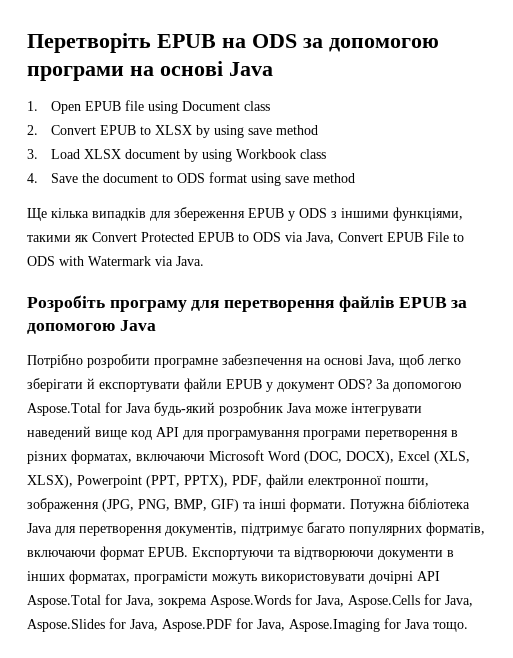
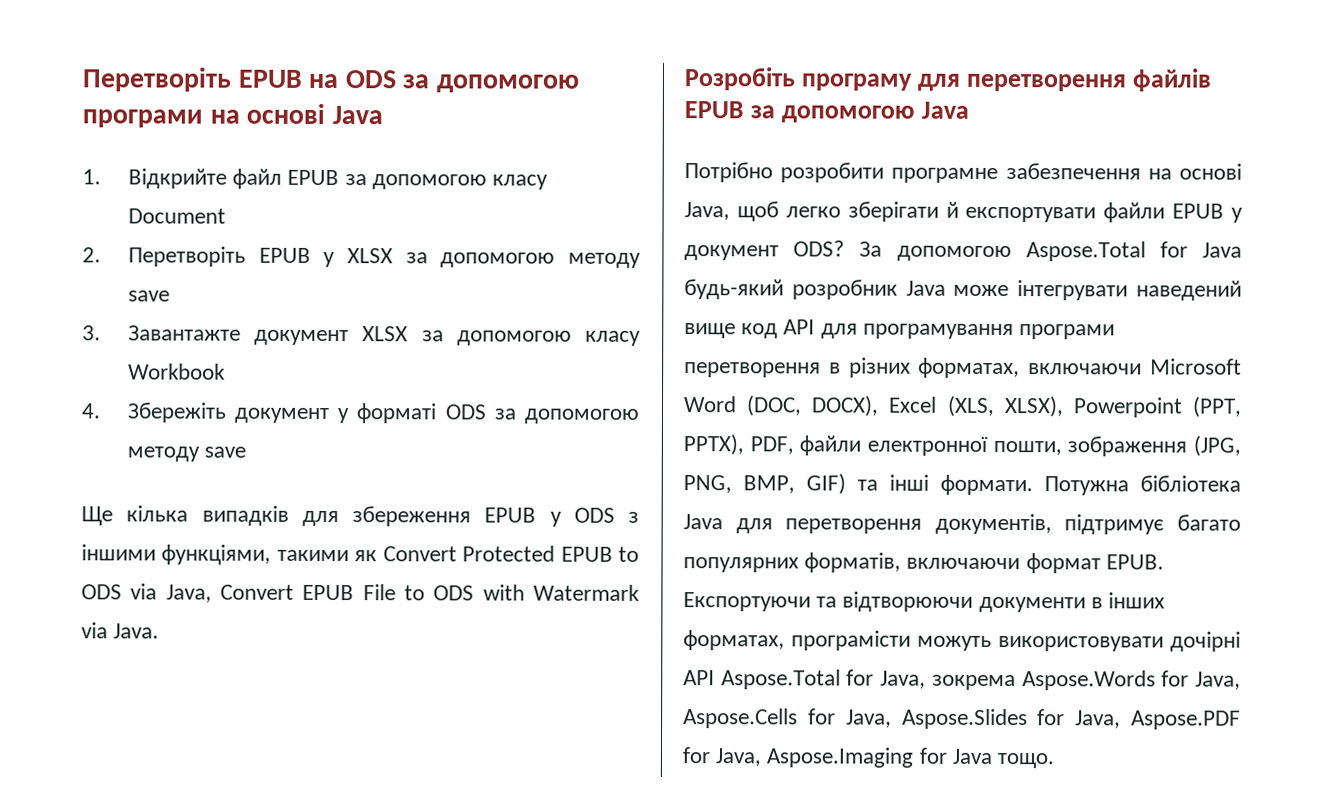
[50,100,178,114] Open EPUB file using -> [127,168,548,190] Відкрийте файл EPUB за допомогою класу
[243,101,270,111] class -> (226, 216) none
[50,125,318,138] Convert EPUB to XLSX by using save method -> [127,246,641,268] [127,290,170,302] Перетворіть EPUB у XLSX за допомогою методу save
[50,149,232,162] Load XLSX document by using -> [127,325,641,346] Завантажте документ XLSX за допомогою класу
[299,149,326,159] class -> (226, 371) none
[50,172,355,186] Save the document to ODS format using save method -> [126,402,639,424] [126,446,247,462] Збережіть документ у форматі ODS за допомогою методу save

